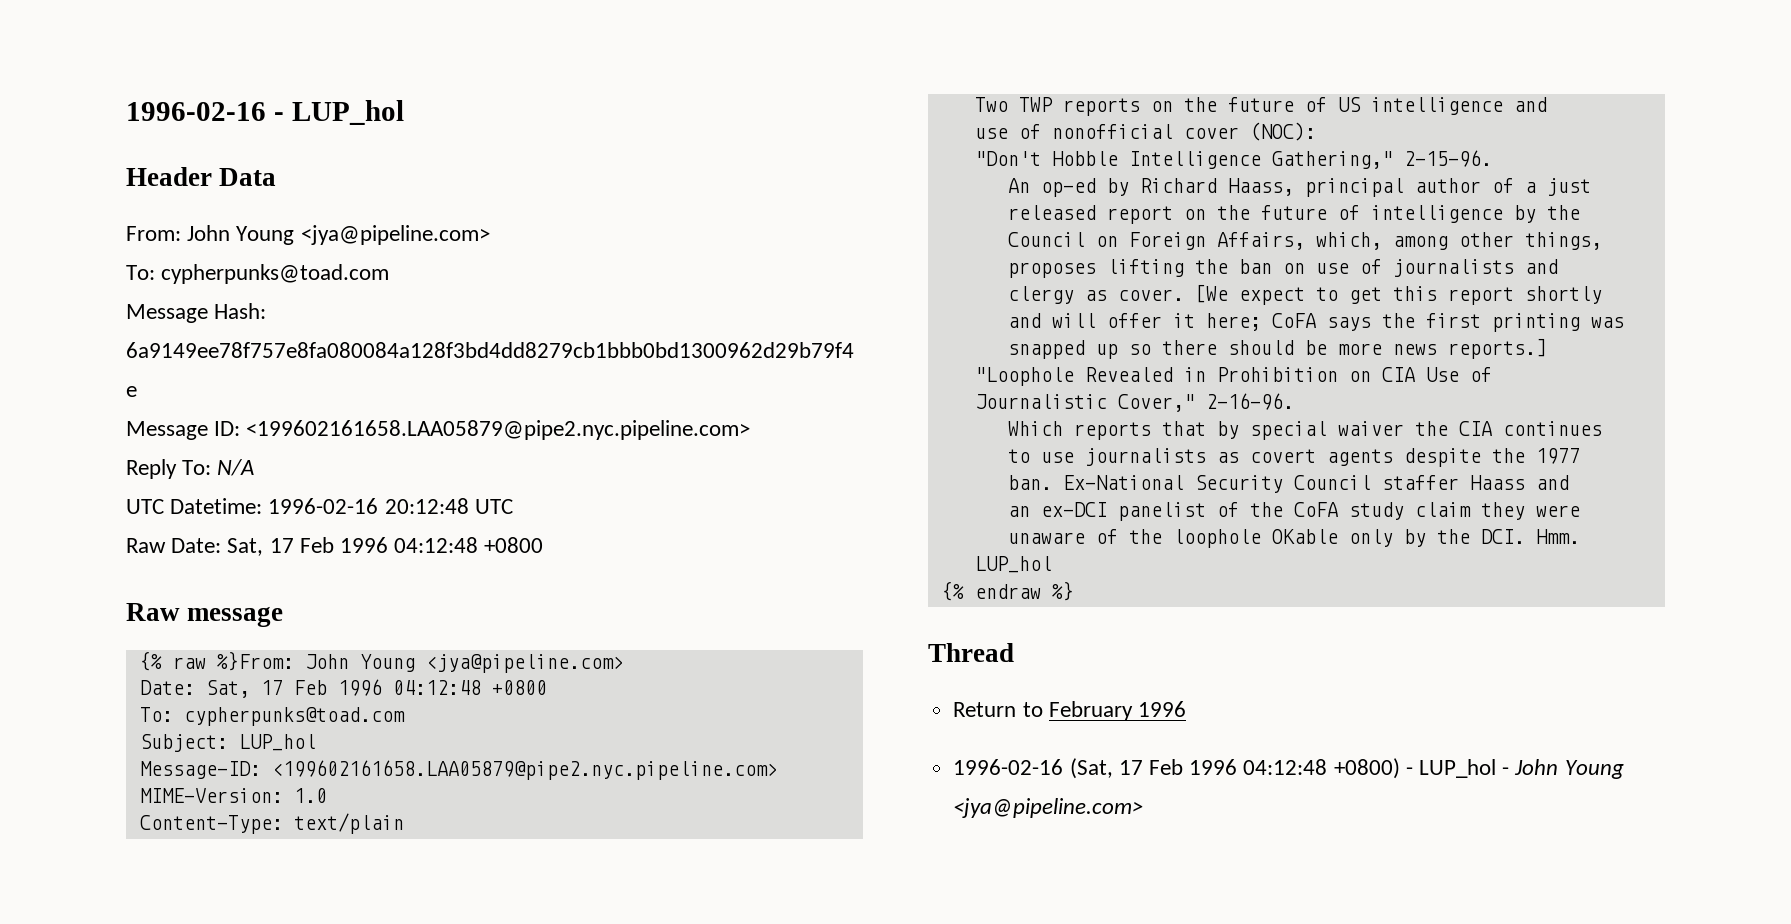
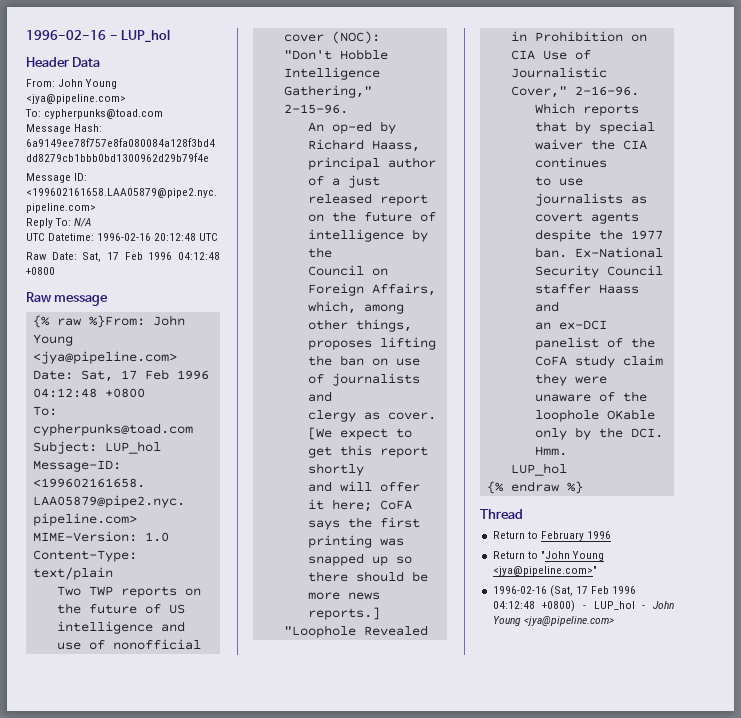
(1186, 709) none -> [492,551,604,561] [492,566,597,576] // Return to "John Young <jya@pipeline.com>"

